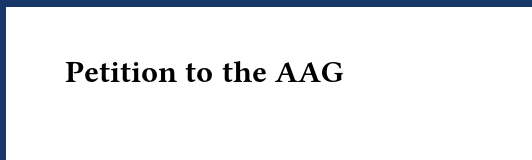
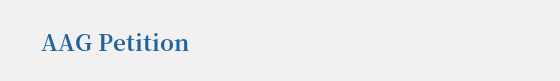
[65,61,345,82] Petition to the AAG -> [41,33,190,51] AAG Petition

